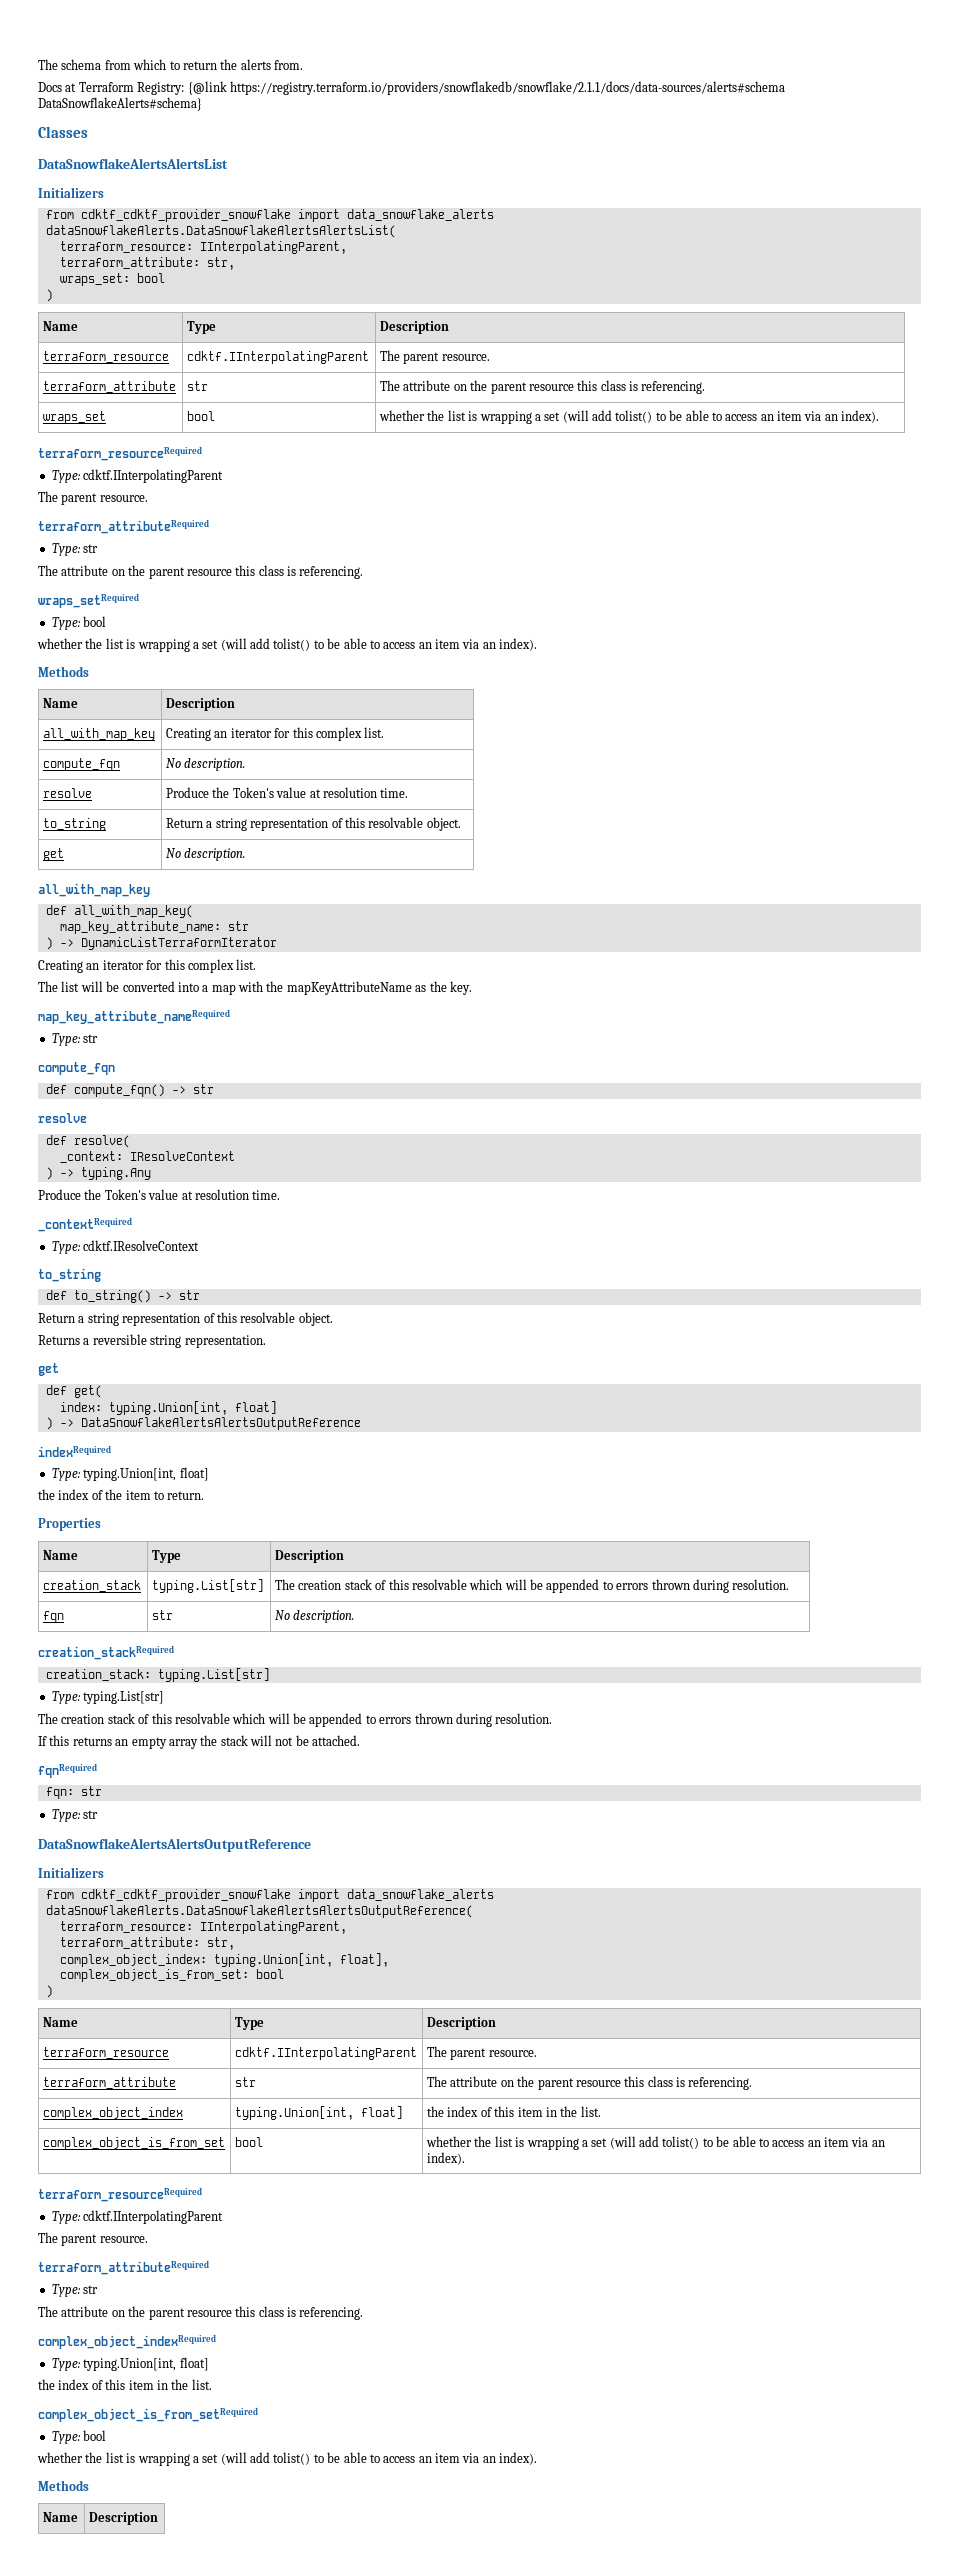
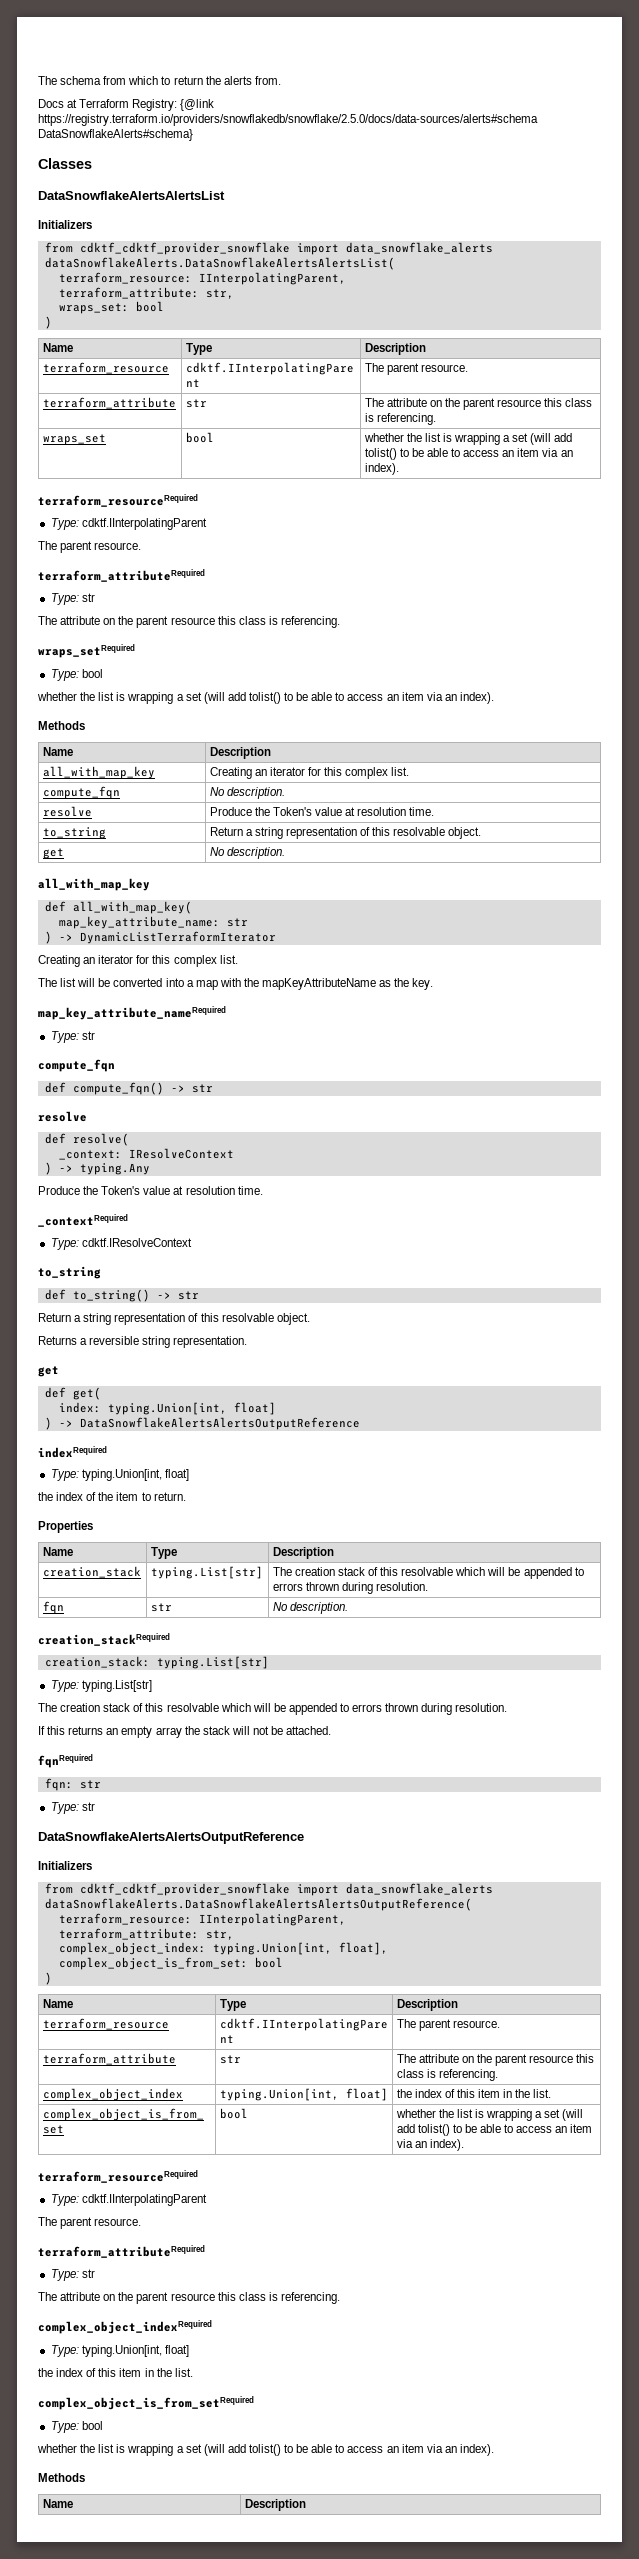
[229,81,785,95] https://registry.terraform.io/providers/snowflakedb/snowflake/2.1.1/docs/data-sources/alerts#schema -> [38,114,538,126] https://registry.terraform.io/providers/snowflakedb/snowflake/2.5.0/docs/data-sources/alerts#schema

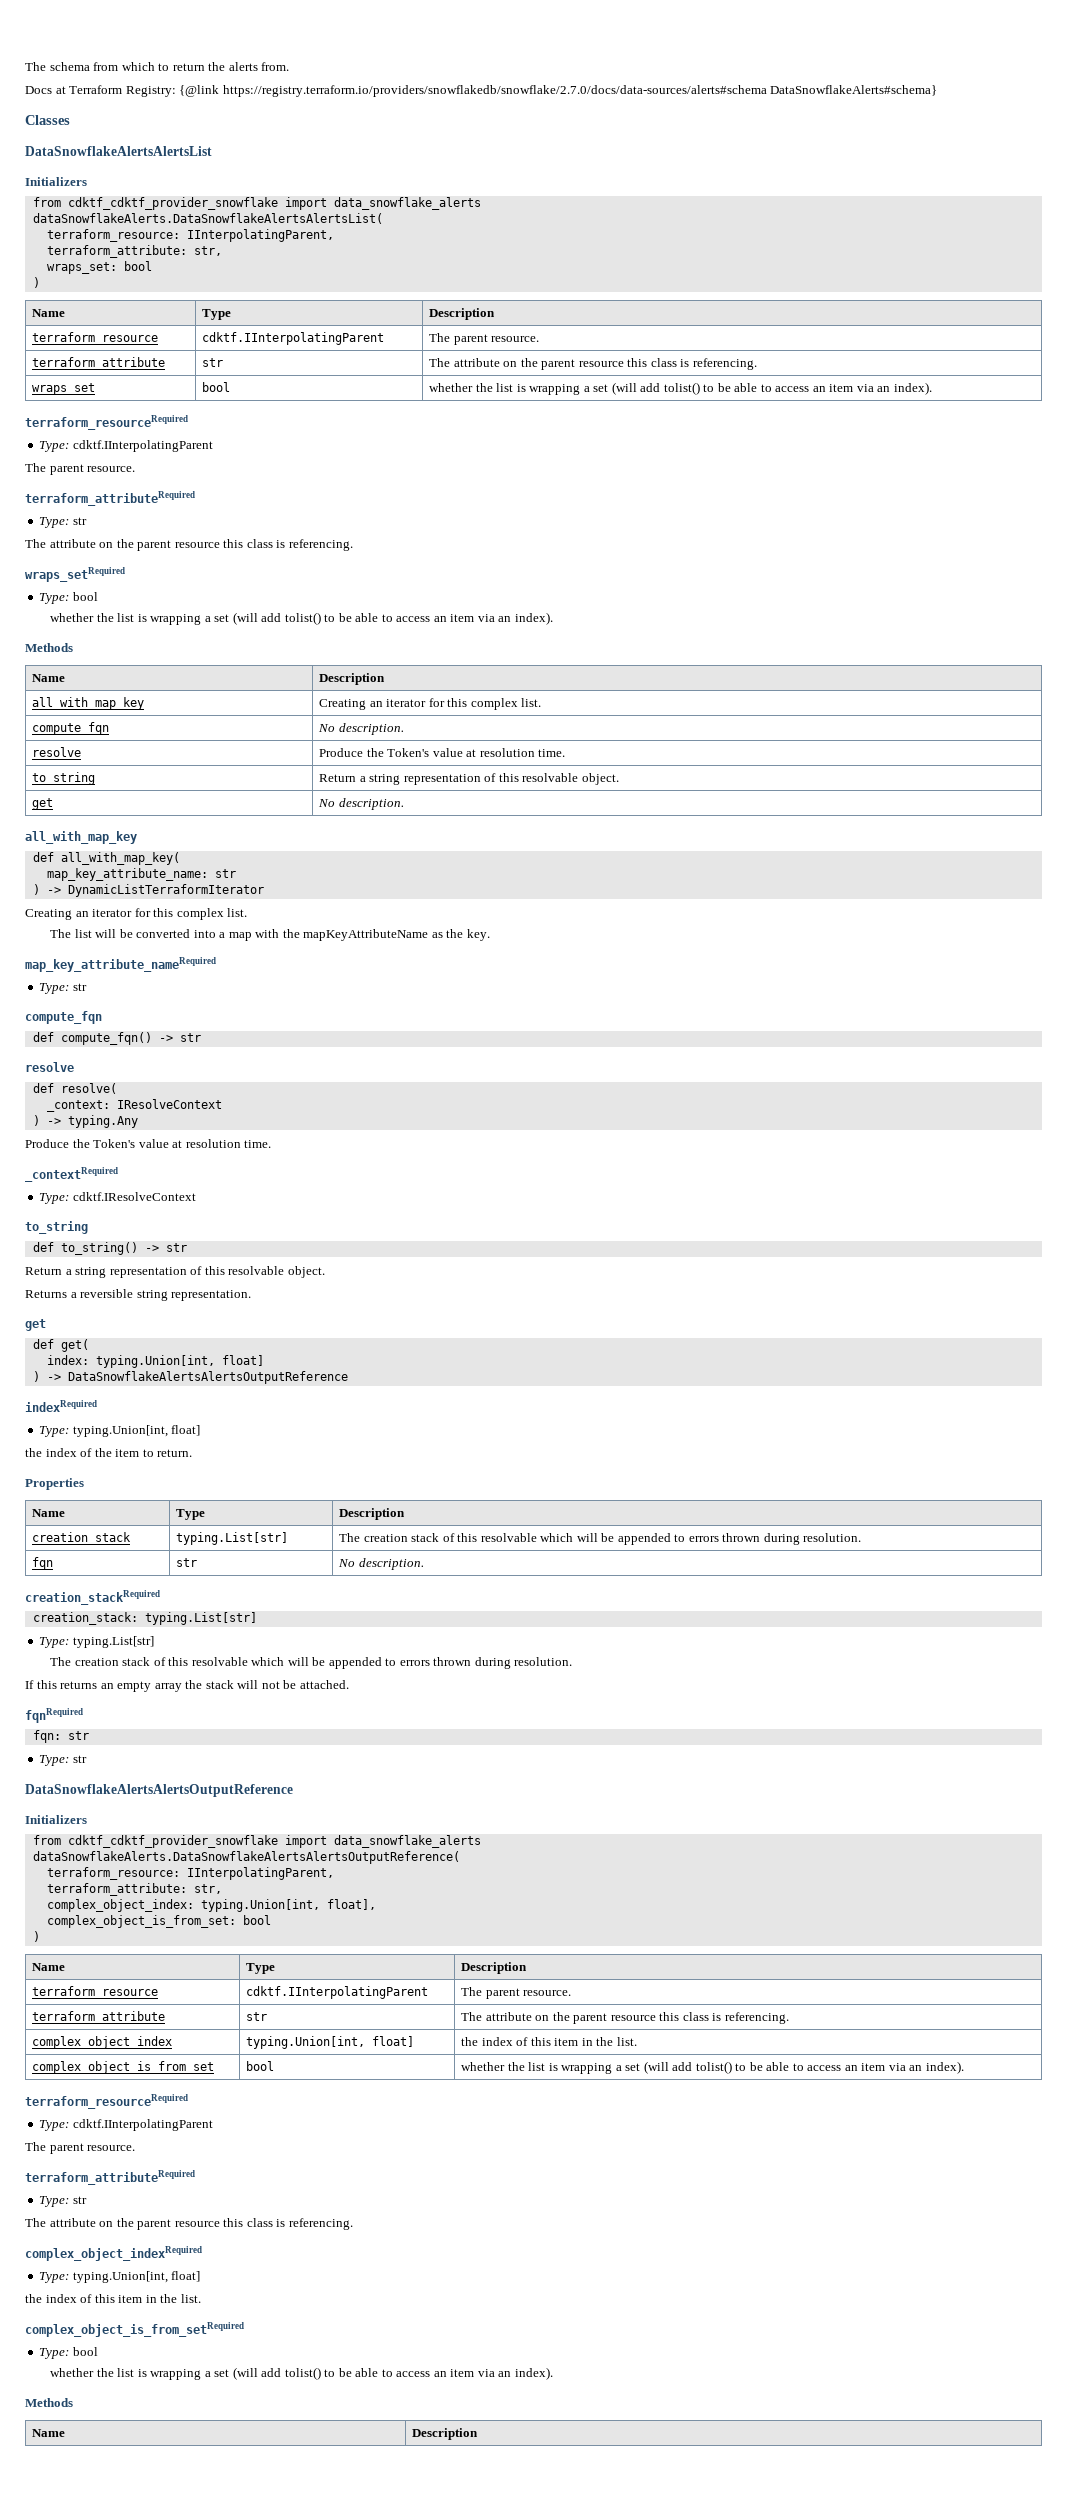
[38,114,538,126] https://registry.terraform.io/providers/snowflakedb/snowflake/2.5.0/docs/data-sources/alerts#schema -> [222,85,767,97] https://registry.terraform.io/providers/snowflakedb/snowflake/2.7.0/docs/data-sources/alerts#schema

